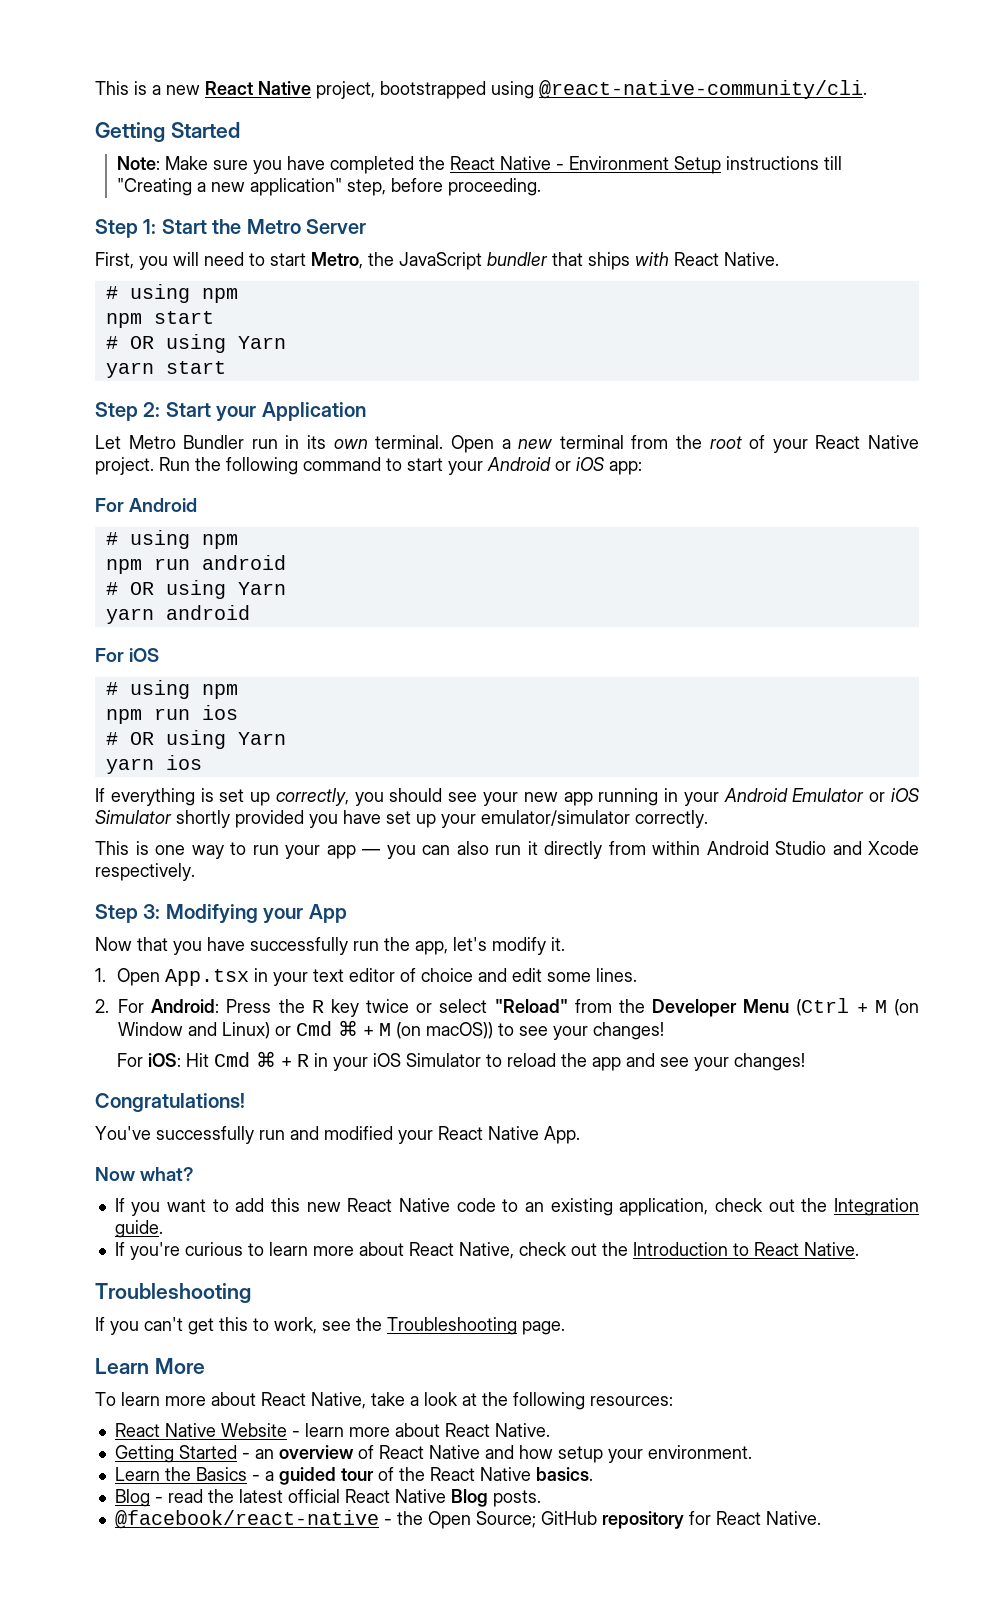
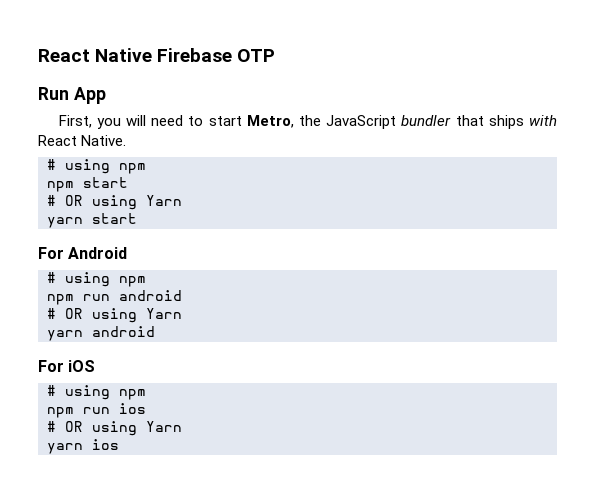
[95,80,867,99] [95,122,240,142] [117,156,843,174] [117,178,542,196] [95,219,366,238] This is a new React Native project, bootstrapped using @react-native-community/cli. // Getting Started // Note: Make sure you have completed the React Native - Environment Setup instructions till "Creating a new application" step, before proceeding. // Step 1: Start the Metro Server -> [38,48,276,62] [38,87,106,104] React Native Firebase OTP // Run App
[95,402,366,422] [95,435,919,453] [95,457,642,475] // Step 2: Start your Application // Let Metro Bundler run in its own terminal. Open a new terminal from the root of your React Native project. Run the following command to start your Android or iOS app: -> (137, 218) none
[95,788,921,806] [95,810,708,828] [95,841,919,859] [95,863,195,881] [95,904,347,924] [95,937,565,955] [95,968,638,986] [95,998,919,1017] [118,1020,664,1040] [117,1051,806,1071] [95,1093,245,1112] [95,1126,580,1144] [95,1167,195,1181] [114,1198,919,1216] [114,1220,163,1238] [114,1242,859,1260] [95,1283,251,1303] [95,1317,565,1335] [95,1358,205,1374] [95,1392,673,1410] [114,1423,550,1437] [114,1445,752,1463] [114,1467,593,1485] [114,1489,541,1507] [114,1510,821,1529] // If everything is set up correctly, you should see your new app running in your Android Emulator or iOS Simulator shortly provided you have set up your emulator/simulator correctly. // This is one way to run your app — you can also run it directly from within Android Studio and Xcode respectively. // Step 3: Modifying your App // Now that you have successfully run the app, let's modify it. // 1. Open App.tsx in your text editor of choice and edit some lines. // 2. For Android: Press the R key twice or select "Reload" from the Developer Menu (Ctrl + M (on Window and Linux) or Cmd ⌘ + M (on macOS)) to see your changes! // For iOS: Hit Cmd ⌘ + R in your iOS Simulator to reload the app and see your changes! // Congratulations! // You've successfully run and modified your React Native App. // Now what? // If you want to add this new React Native code to an existing application, check out the Integration guide. // If you're curious to learn more about React Native, check out the Introduction to React Native. // Troubleshooting // If you can't get this to work, see the Troubleshooting page. // Learn More // To learn more about React Native, take a look at the following resources: // React Native Website - learn more about React Native. // Getting Started - an overview of React Native and how setup your environment. // Learn the Basics - a guided tour of the React Native basics. // Blog - read the latest official React Native Blog posts. // @facebook/react-native - the Open Source; GitHub repository for React Native. -> (119, 444) none

